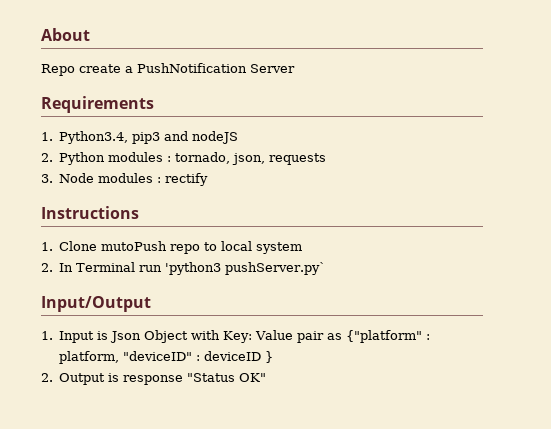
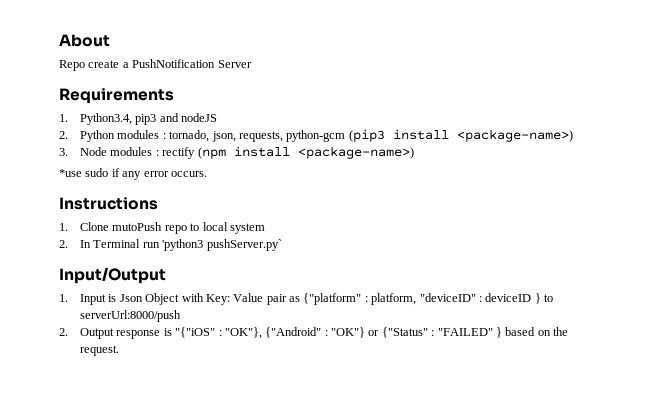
[269,153,327,165] requests -> [238,129,573,142] requests, python-gcm (pip3 install <package-name>)
(209, 179) none -> [197,146,414,159] [59,168,207,180] (npm install <package-name>) // *use sudo if any error occurs.
(274, 357) none -> [544,294,554,302] [80,310,182,322] to serverUrl:8000/push
[108,373,267,385] is response "Status OK" -> [116,327,569,339] [80,345,120,356] response is "{"iOS" : "OK"}, {"Android" : "OK"} or {"Status" : "FAILED" } based on the request.

